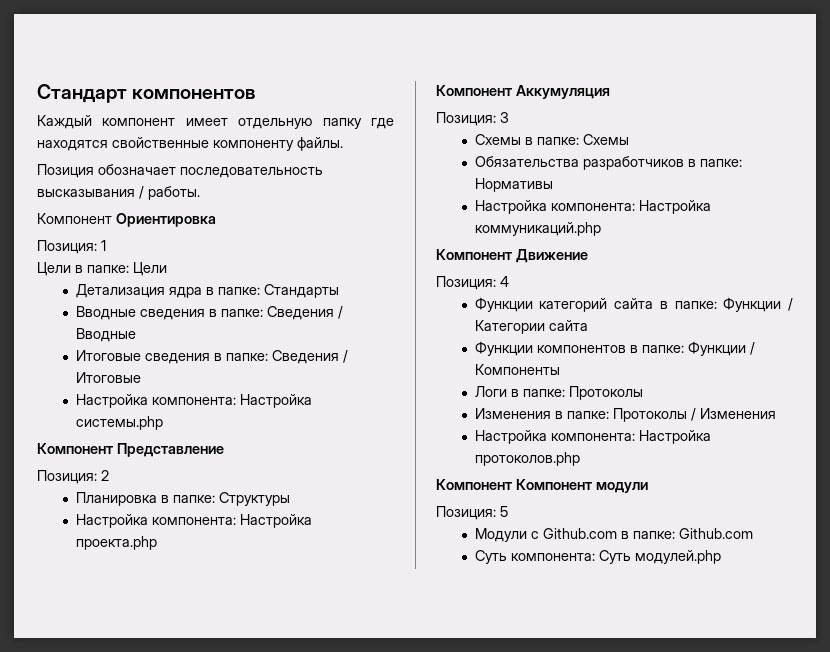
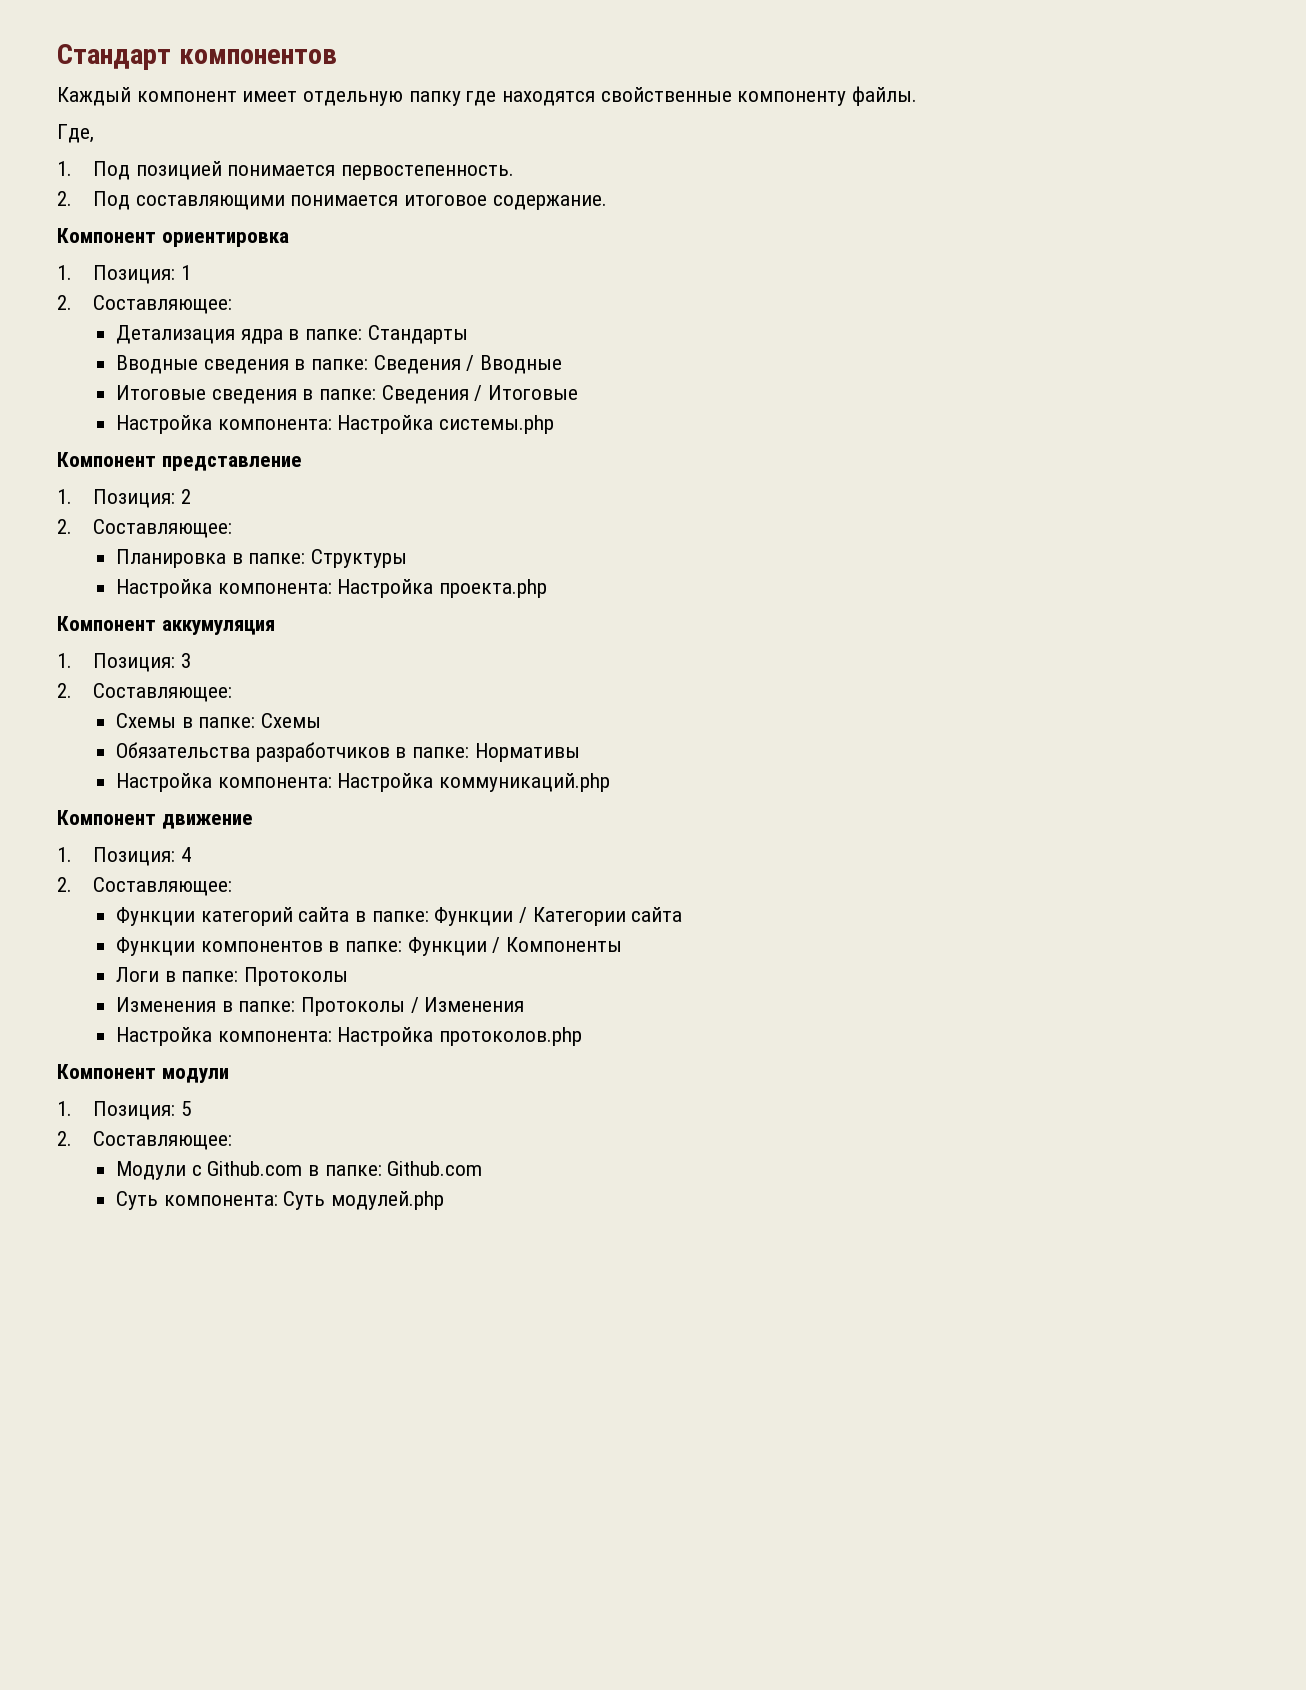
[37,164,323,178] [37,186,200,200] [37,213,216,227] Позиция обозначает последовательность высказывания / работы. // Компонент Ориентировка // -> [57,124,94,143] [57,161,515,180] [57,191,607,210] [57,228,289,247] [57,265,72,280] Где, // 1. Под позицией понимается первостепенность. // 2. Под составляющими понимается итоговое содержание. // Компонент ориентировка // 1.
[37,262,167,276] Цели в папке: Цели -> [57,295,232,314] 2. Составляющее:
[117,443,224,457] Представление // -> [161,456,302,471] [57,489,72,504] представление // 1.
(109, 475) none -> [57,519,232,538] // 2. Составляющее:
[516,85,610,99] Аккумуляция // -> [161,620,275,635] [57,653,72,668] аккумуляция // 1.
(509, 117) none -> [57,683,232,702] // 2. Составляющее:
[516,249,588,263] Движение // -> [161,814,253,829] [57,847,72,862] движение // 1.
(509, 281) none -> [57,877,232,896] // 2. Составляющее:
[516,479,592,490] Компонент -> (156, 1071) none
(648, 487) none -> [57,1101,72,1116] 1.
(508, 511) none -> [57,1131,232,1150] // 2. Составляющее:

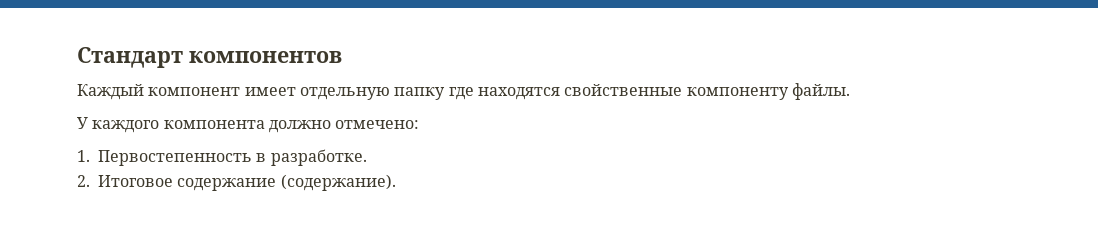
[57,124,94,143] [57,161,515,180] [57,191,607,210] [57,228,289,247] [57,265,191,284] [57,295,232,314] [116,325,468,344] [116,355,563,374] [116,385,579,404] [116,415,555,434] [57,452,302,471] [57,489,191,508] [57,519,232,538] [116,549,408,568] [116,579,548,598] [57,616,275,635] [57,653,191,672] [57,683,232,702] [116,713,322,728] [116,742,580,762] [116,773,611,792] [57,810,253,829] [57,847,191,866] [57,877,232,896] [116,907,683,926] [116,937,623,956] [116,967,349,986] [116,997,525,1016] [116,1027,583,1046] [57,1064,229,1083] [57,1101,191,1120] [57,1131,232,1150] [116,1161,483,1180] [116,1191,445,1210] Где, // 1. Под позицией понимается первостепенность. // 2. Под составляющими понимается итоговое содержание. // Компонент ориентировка // 1. Позиция: 1 // 2. Составляющее: // Детализация ядра в папке: Стандарты // Вводные сведения в папке: Сведения / Вводные // Итоговые сведения в папке: Сведения / Итоговые // Настройка компонента: Настройка системы.php // Компонент представление // 1. Позиция: 2 // 2. Составляющее: // Планировка в папке: Структуры // Настройка компонента: Настройка проекта.php // Компонент аккумуляция // 1. Позиция: 3 // 2. Составляющее: // Схемы в папке: Схемы // Обязательства разработчиков в папке: Нормативы // Настройка компонента: Настройка коммуникаций.php // Компонент движение // 1. Позиция: 4 // 2. Составляющее: // Функции категорий сайта в папке: Функции / Категории сайта // Функции компонентов в папке: Функции / Компоненты // Логи в папке: Протоколы // Изменения в папке: Протоколы / Изменения // Настройка компонента: Настройка протоколов.php // Компонент модули // 1. Позиция: 5 // 2. Составляющее: // Модули с Github.com в папке: Github.com // Суть компонента: Суть модулей.php -> [77,117,420,133] [77,149,367,166] [77,174,396,191] У каждого компонента должно отмечено: // 1. Первостепенность в разработке. // 2. Итоговое содержание (содержание).

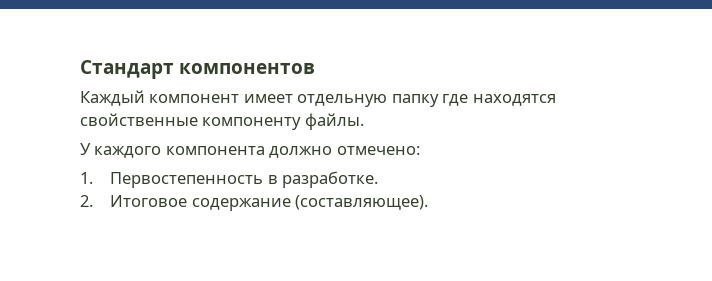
[280,174,396,191] (содержание). -> [295,195,429,210] (составляющее).

